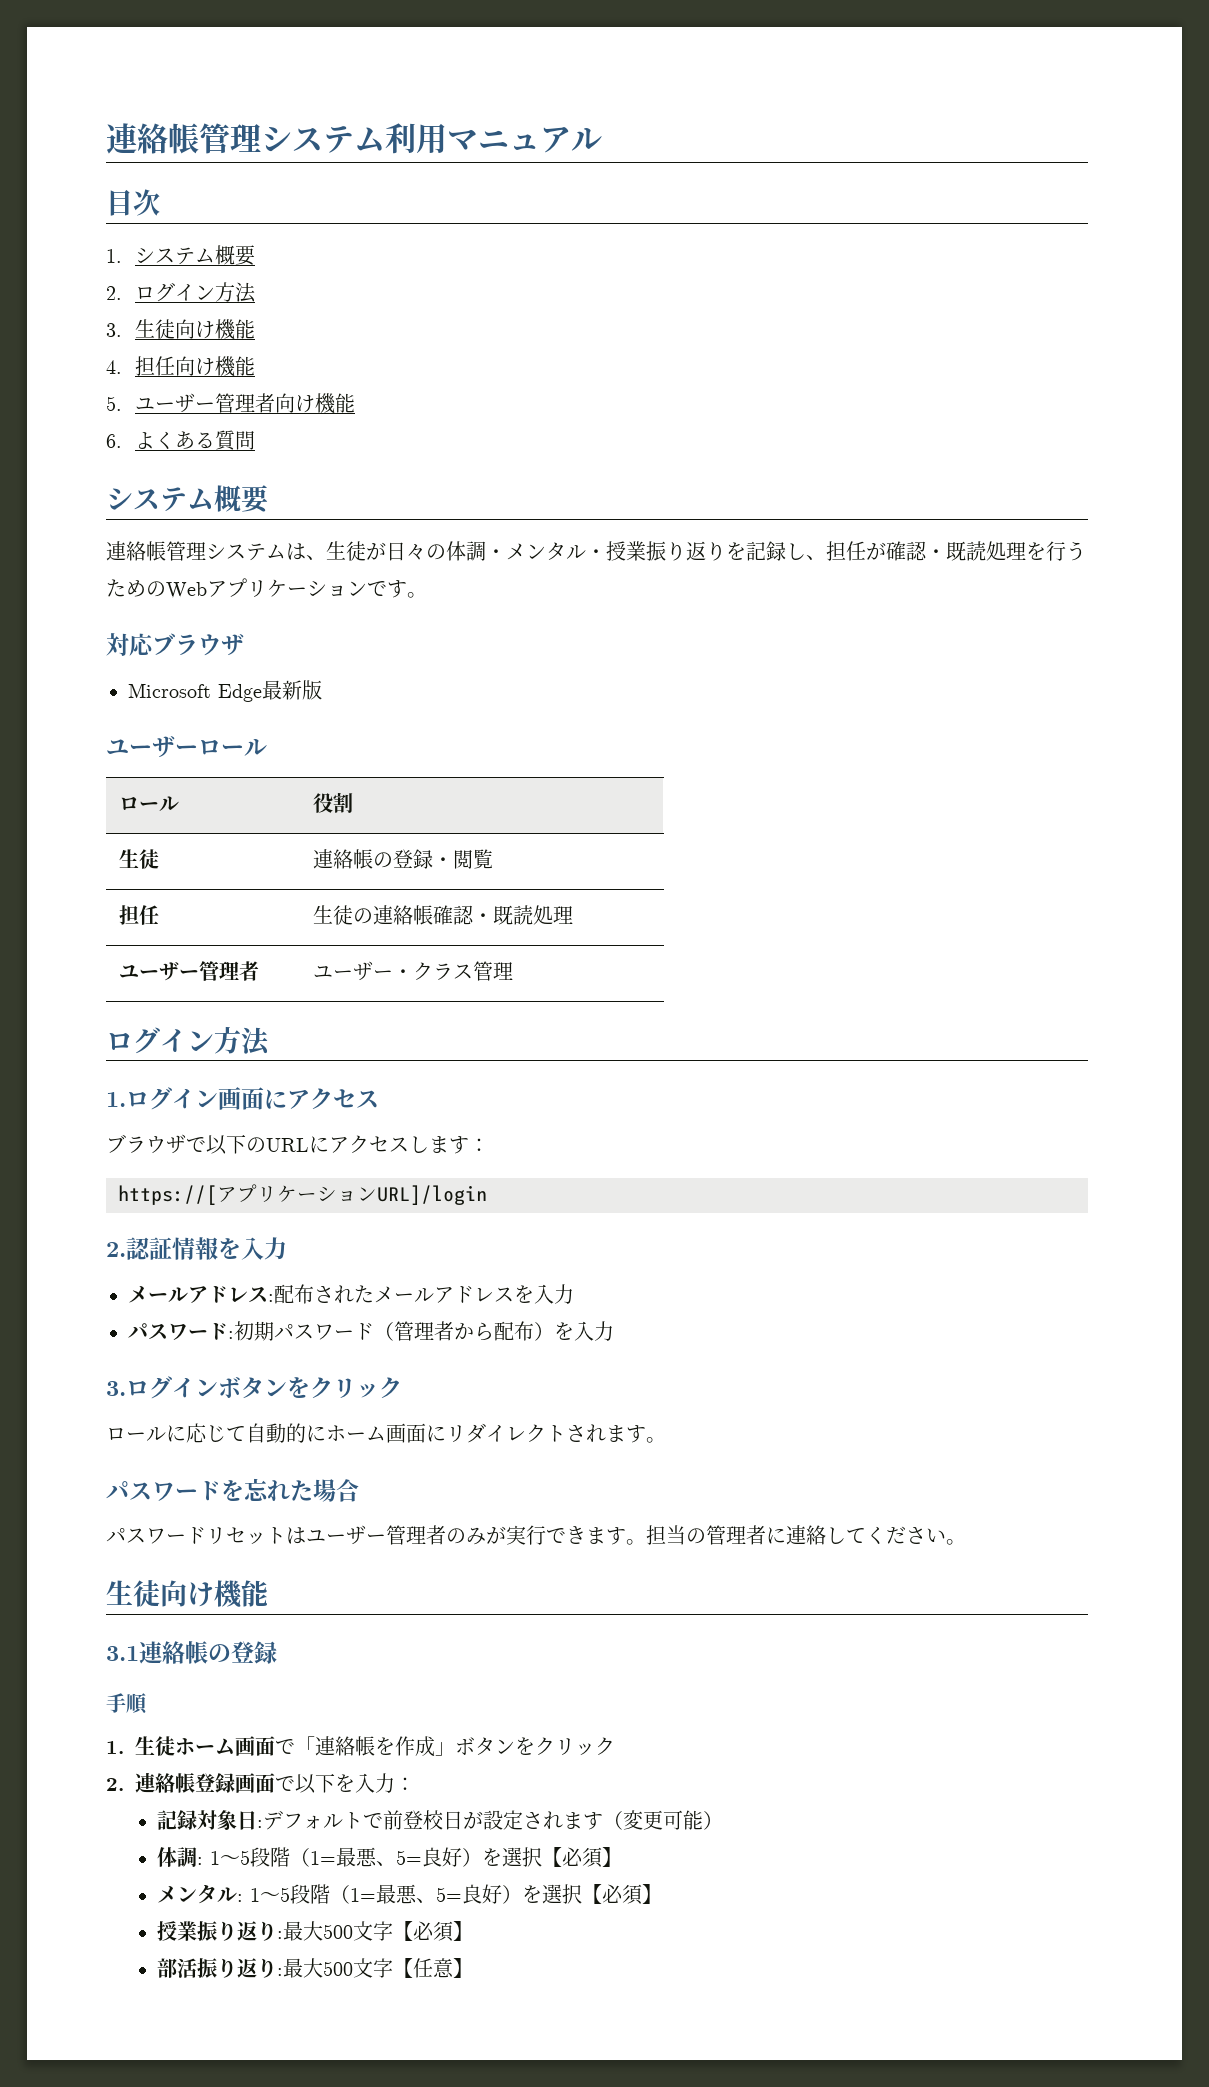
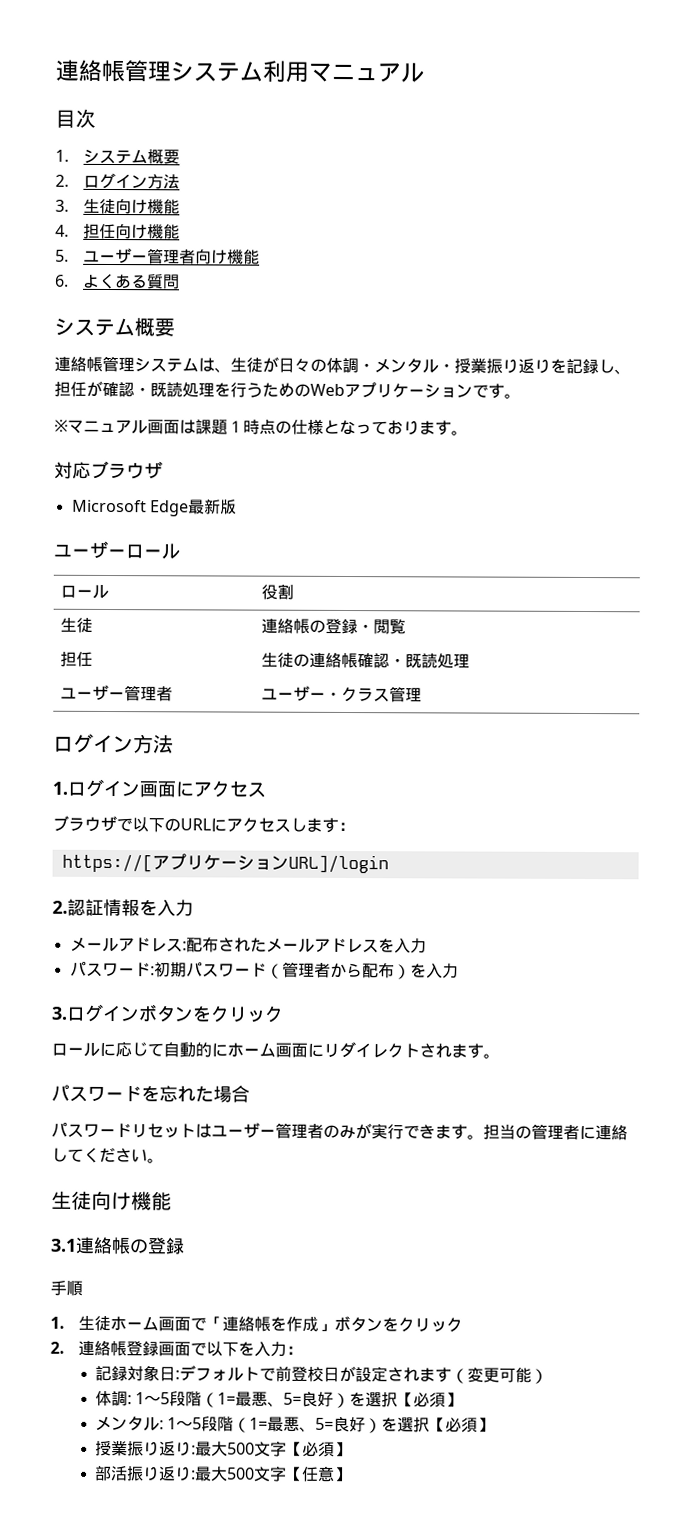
(427, 595) none -> [54,419,468,436] // ※マニュアル画面は課題１時点の仕様となっております。

